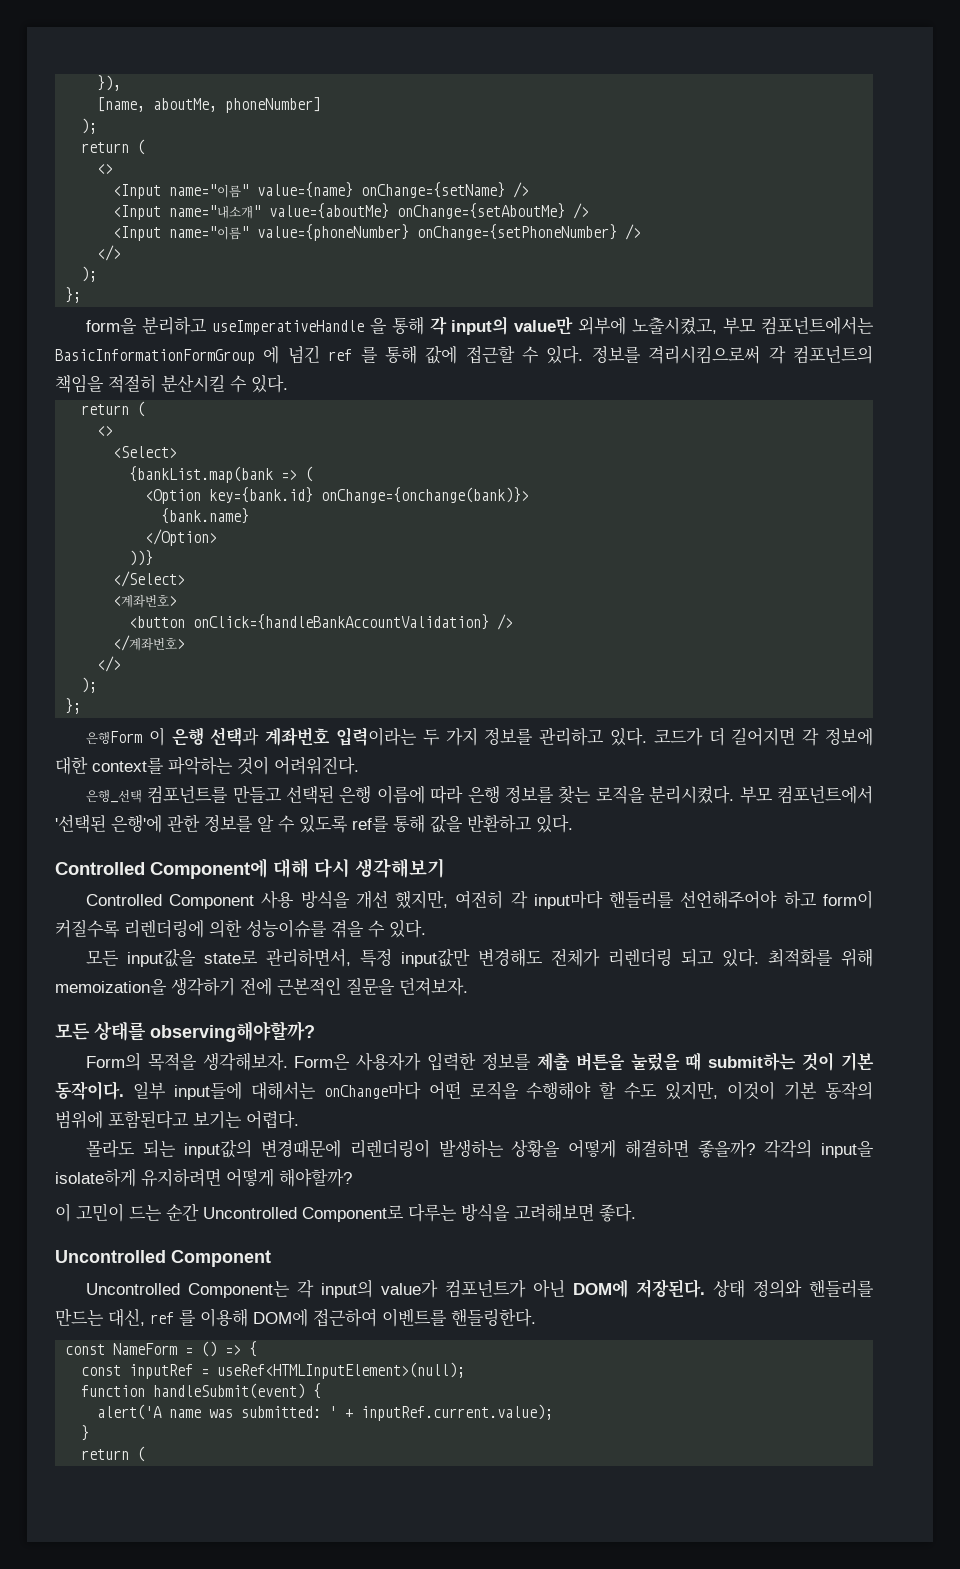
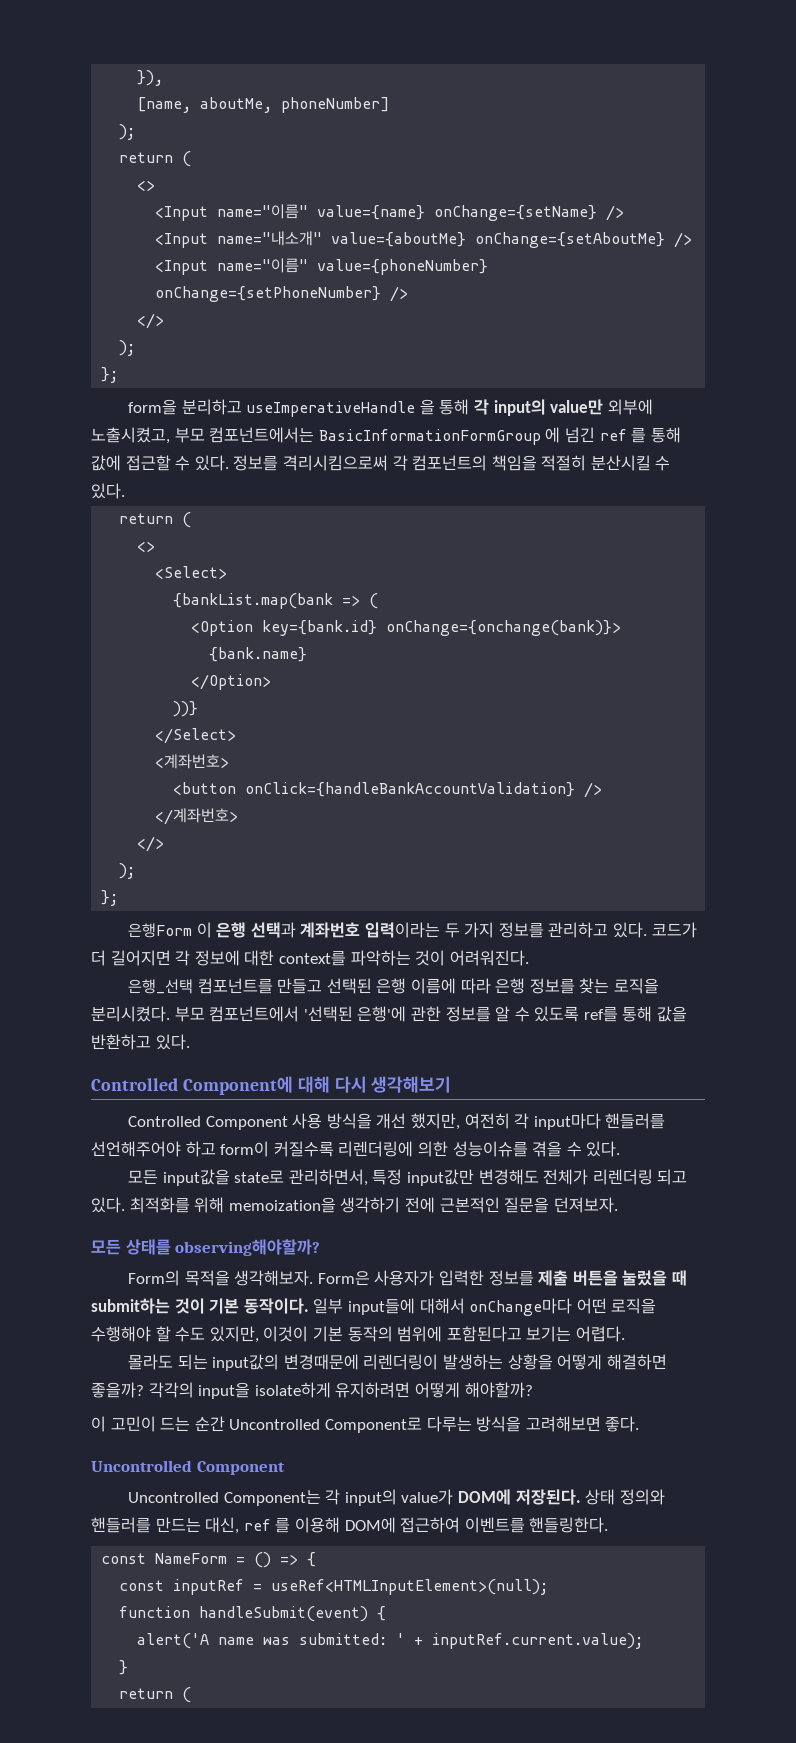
[250,1081,316,1100] 대해서는 -> [419,1298,465,1314] 대해서
[444,1279,565,1298] 컴포넌트가 아닌 -> (454, 1497) none

